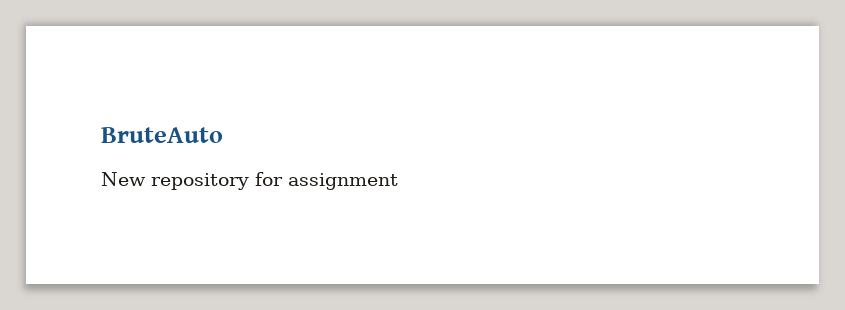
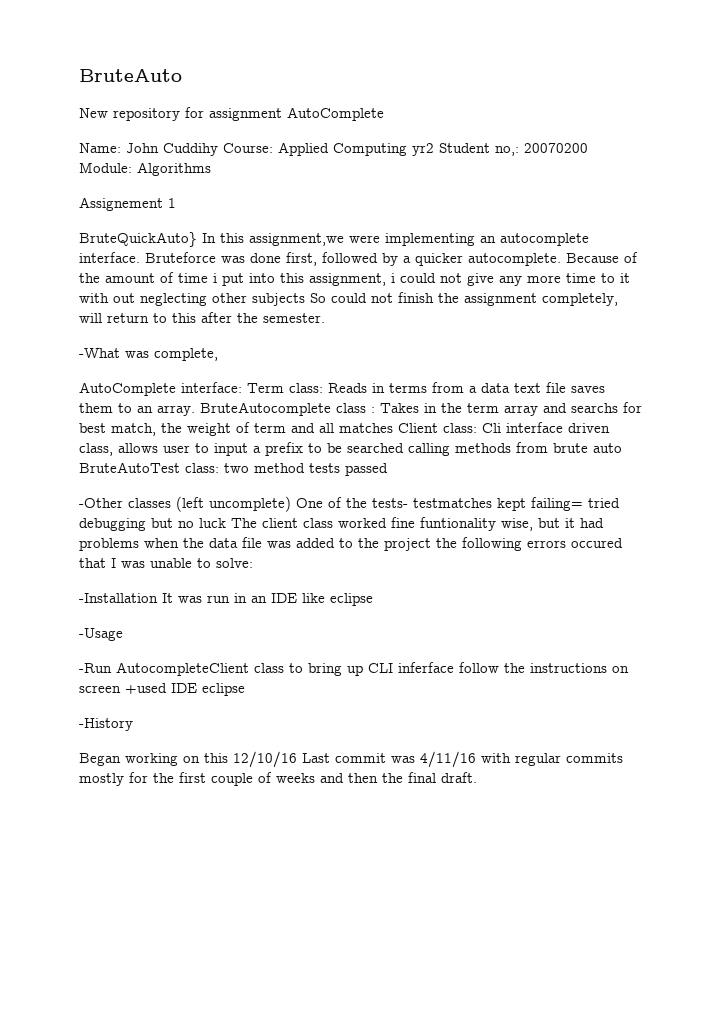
(398, 181) none -> [287,107,384,121] [79,142,588,156] [79,162,211,176] [79,197,176,211] [79,232,589,247] [79,252,638,266] [79,272,630,286] [79,292,618,306] [79,312,325,323] [79,348,218,361] [79,382,605,396] [79,402,642,416] [79,422,610,436] [79,442,622,456] [79,462,388,476] [79,496,620,512] [79,517,604,531] [79,537,623,551] [79,558,253,568] [79,593,373,606] [79,628,123,641] [79,662,629,676] [79,683,245,696] [79,718,133,731] [79,751,623,768] [79,772,477,786] AutoComplete // Name: John Cuddihy Course: Applied Computing yr2 Student no,: 20070200 Module: Algorithms // Assignement 1 // BruteQuickAuto} In this assignment,we were implementing an autocomplete interface. Bruteforce was done first, followed by a quicker autocomplete. Because of the amount of time i put into this assignment, i could not give any more time to it with out neglecting other subjects So could not finish the assignment completely, will return to this after the semester. // -What was complete, // AutoComplete interface: Term class: Reads in terms from a data text file saves them to an array. BruteAutocomplete class : Takes in the term array and searchs for best match, the weight of term and all matches Client class: Cli interface driven class, allows user to input a prefix to be searched calling methods from brute auto BruteAutoTest class: two method tests passed // -Other classes (left uncomplete) One of the tests- testmatches kept failing= tried debugging but no luck The client class worked fine funtionality wise, but it had problems when the data file was added to the project the following errors occured that I was unable to solve: // -Installation It was run in an IDE like eclipse // -Usage // -Run AutocompleteClient class to bring up CLI inferface follow the instructions on screen +used IDE eclipse // -History // Began working on this 12/10/16 Last commit was 4/11/16 with regular commits mostly for the first couple of weeks and then the final draft.

